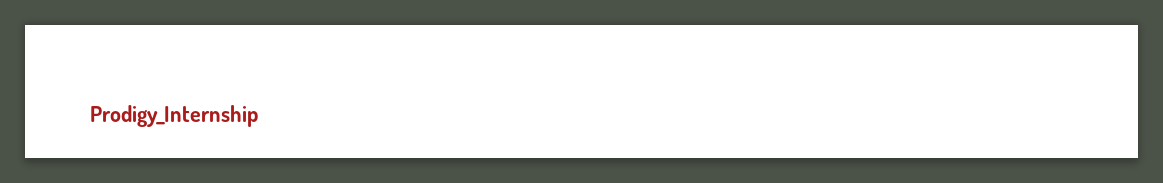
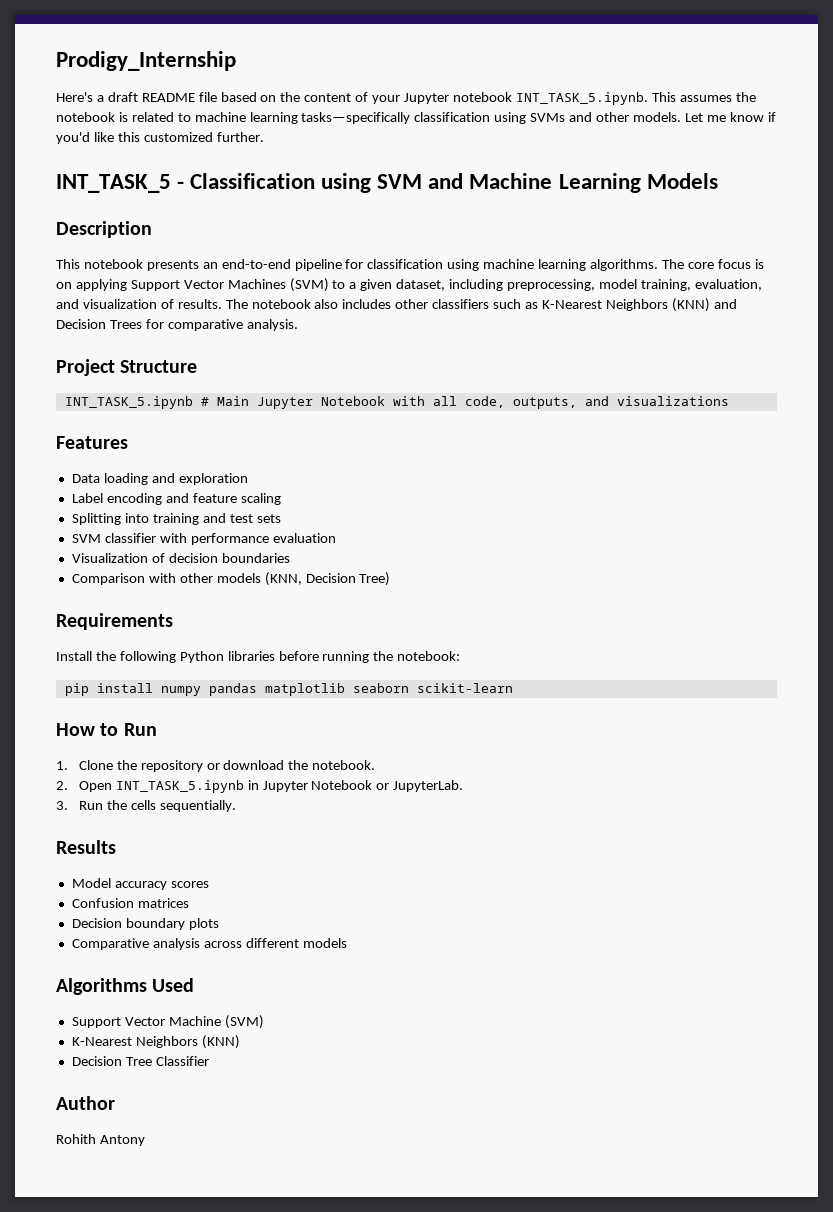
(258, 116) none -> [56,92,756,105] [56,112,776,124] [56,132,264,144] [56,173,718,193] [56,221,152,238] [56,259,764,271] [56,278,762,292] [56,298,737,312] [56,319,298,331] [56,359,198,376] [64,396,729,409] [56,436,128,449] [71,473,248,485] [71,493,281,505] [71,513,281,525] [71,533,336,545] [71,553,290,563] [71,572,391,586] [56,613,173,630] [56,651,461,663] [64,683,513,696] [56,723,157,736] [56,760,376,772] [56,780,464,793] [56,800,236,812] [56,840,116,854] [71,878,209,890] [71,898,189,908] [71,918,219,930] [71,938,347,950] [56,978,195,995] [71,1015,264,1029] [71,1035,240,1049] [71,1056,209,1066] [56,1096,115,1110] [56,1134,145,1146] // Here's a draft README file based on the content of your Jupyter notebook INT_TASK_5.ipynb. This assumes the notebook is related to machine learning tasks—specifically classification using SVMs and other models. Let me know if you'd like this customized further. // INT_TASK_5 - Classification using SVM and Machine Learning Models // Description // This notebook presents an end-to-end pipeline for classification using machine learning algorithms. The core focus is on applying Support Vector Machines (SVM) to a given dataset, including preprocessing, model training, evaluation, and visualization of results. The notebook also includes other classifiers such as K-Nearest Neighbors (KNN) and Decision Trees for comparative analysis. // Project Structure // INT_TASK_5.ipynb # Main Jupyter Notebook with all code, outputs, and visualizations // Features // Data loading and exploration // Label encoding and feature scaling // Splitting into training and test sets // SVM classifier with performance evaluation // Visualization of decision boundaries // Comparison with other models (KNN, Decision Tree) // Requirements // Install the following Python libraries before running the notebook: // pip install numpy pandas matplotlib seaborn scikit-learn // How to Run // 1. Clone the repository or download the notebook. // 2. Open INT_TASK_5.ipynb in Jupyter Notebook or JupyterLab. // 3. Run the cells sequentially. // Results // Model accuracy scores // Confusion matrices // Decision boundary plots // Comparative analysis across different models // Algorithms Used // Support Vector Machine (SVM) // K-Nearest Neighbors (KNN) // Decision Tree Classifier // Author // Rohith Antony

